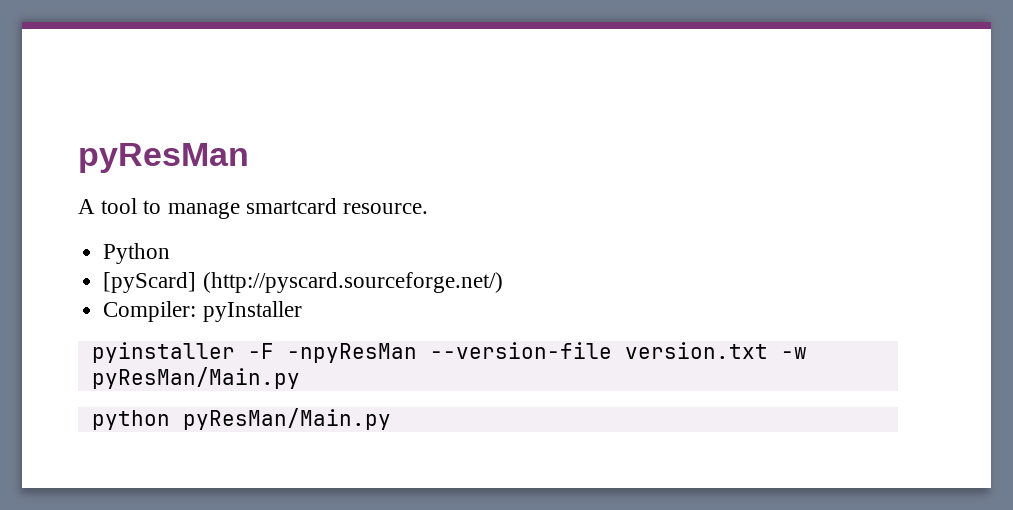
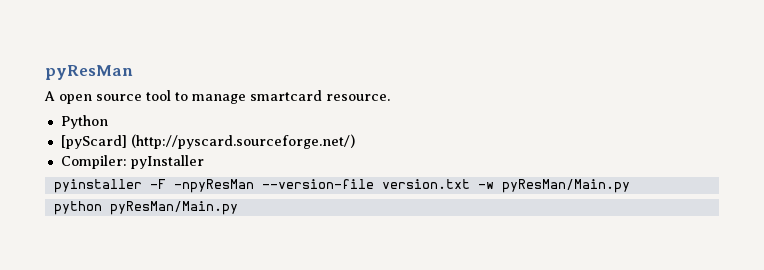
(95, 206) none -> [59,94,142,104] open source

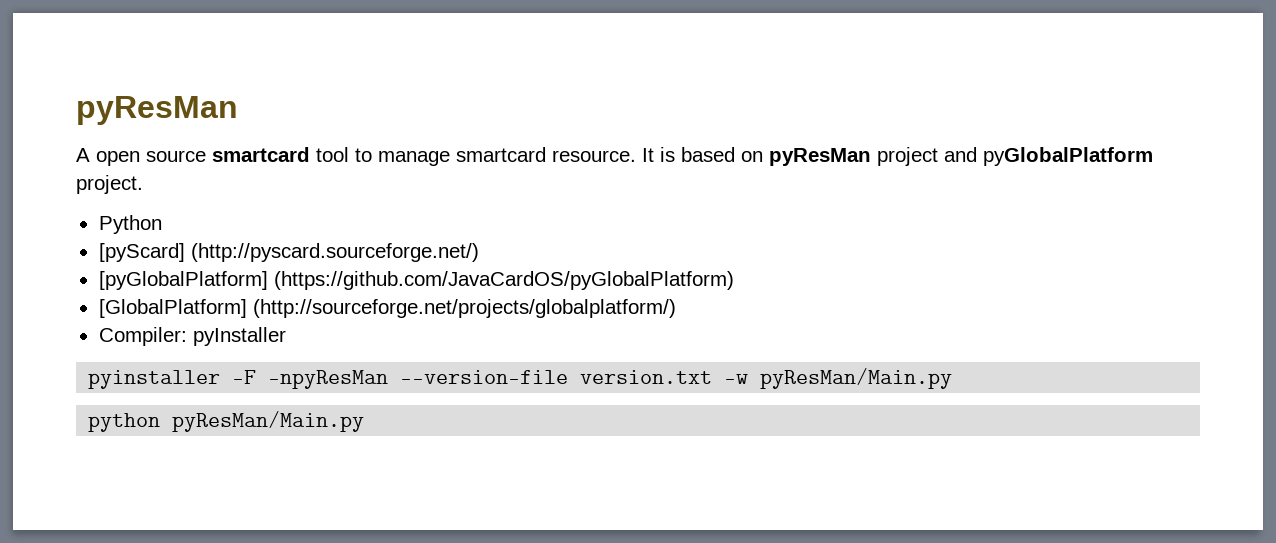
(142, 97) none -> [212,147,310,162] smartcard
(390, 97) none -> [642,147,1153,166] [76,175,143,194] It is based on pyResMan project and pyGlobalPlatform project.
(355, 141) none -> [98,271,734,290] [98,299,676,318] // [pyGlobalPlatform] (https://github.com/JavaCardOS/pyGlobalPlatform) // [GlobalPlatform] (http://sourceforge.net/projects/globalplatform/)

